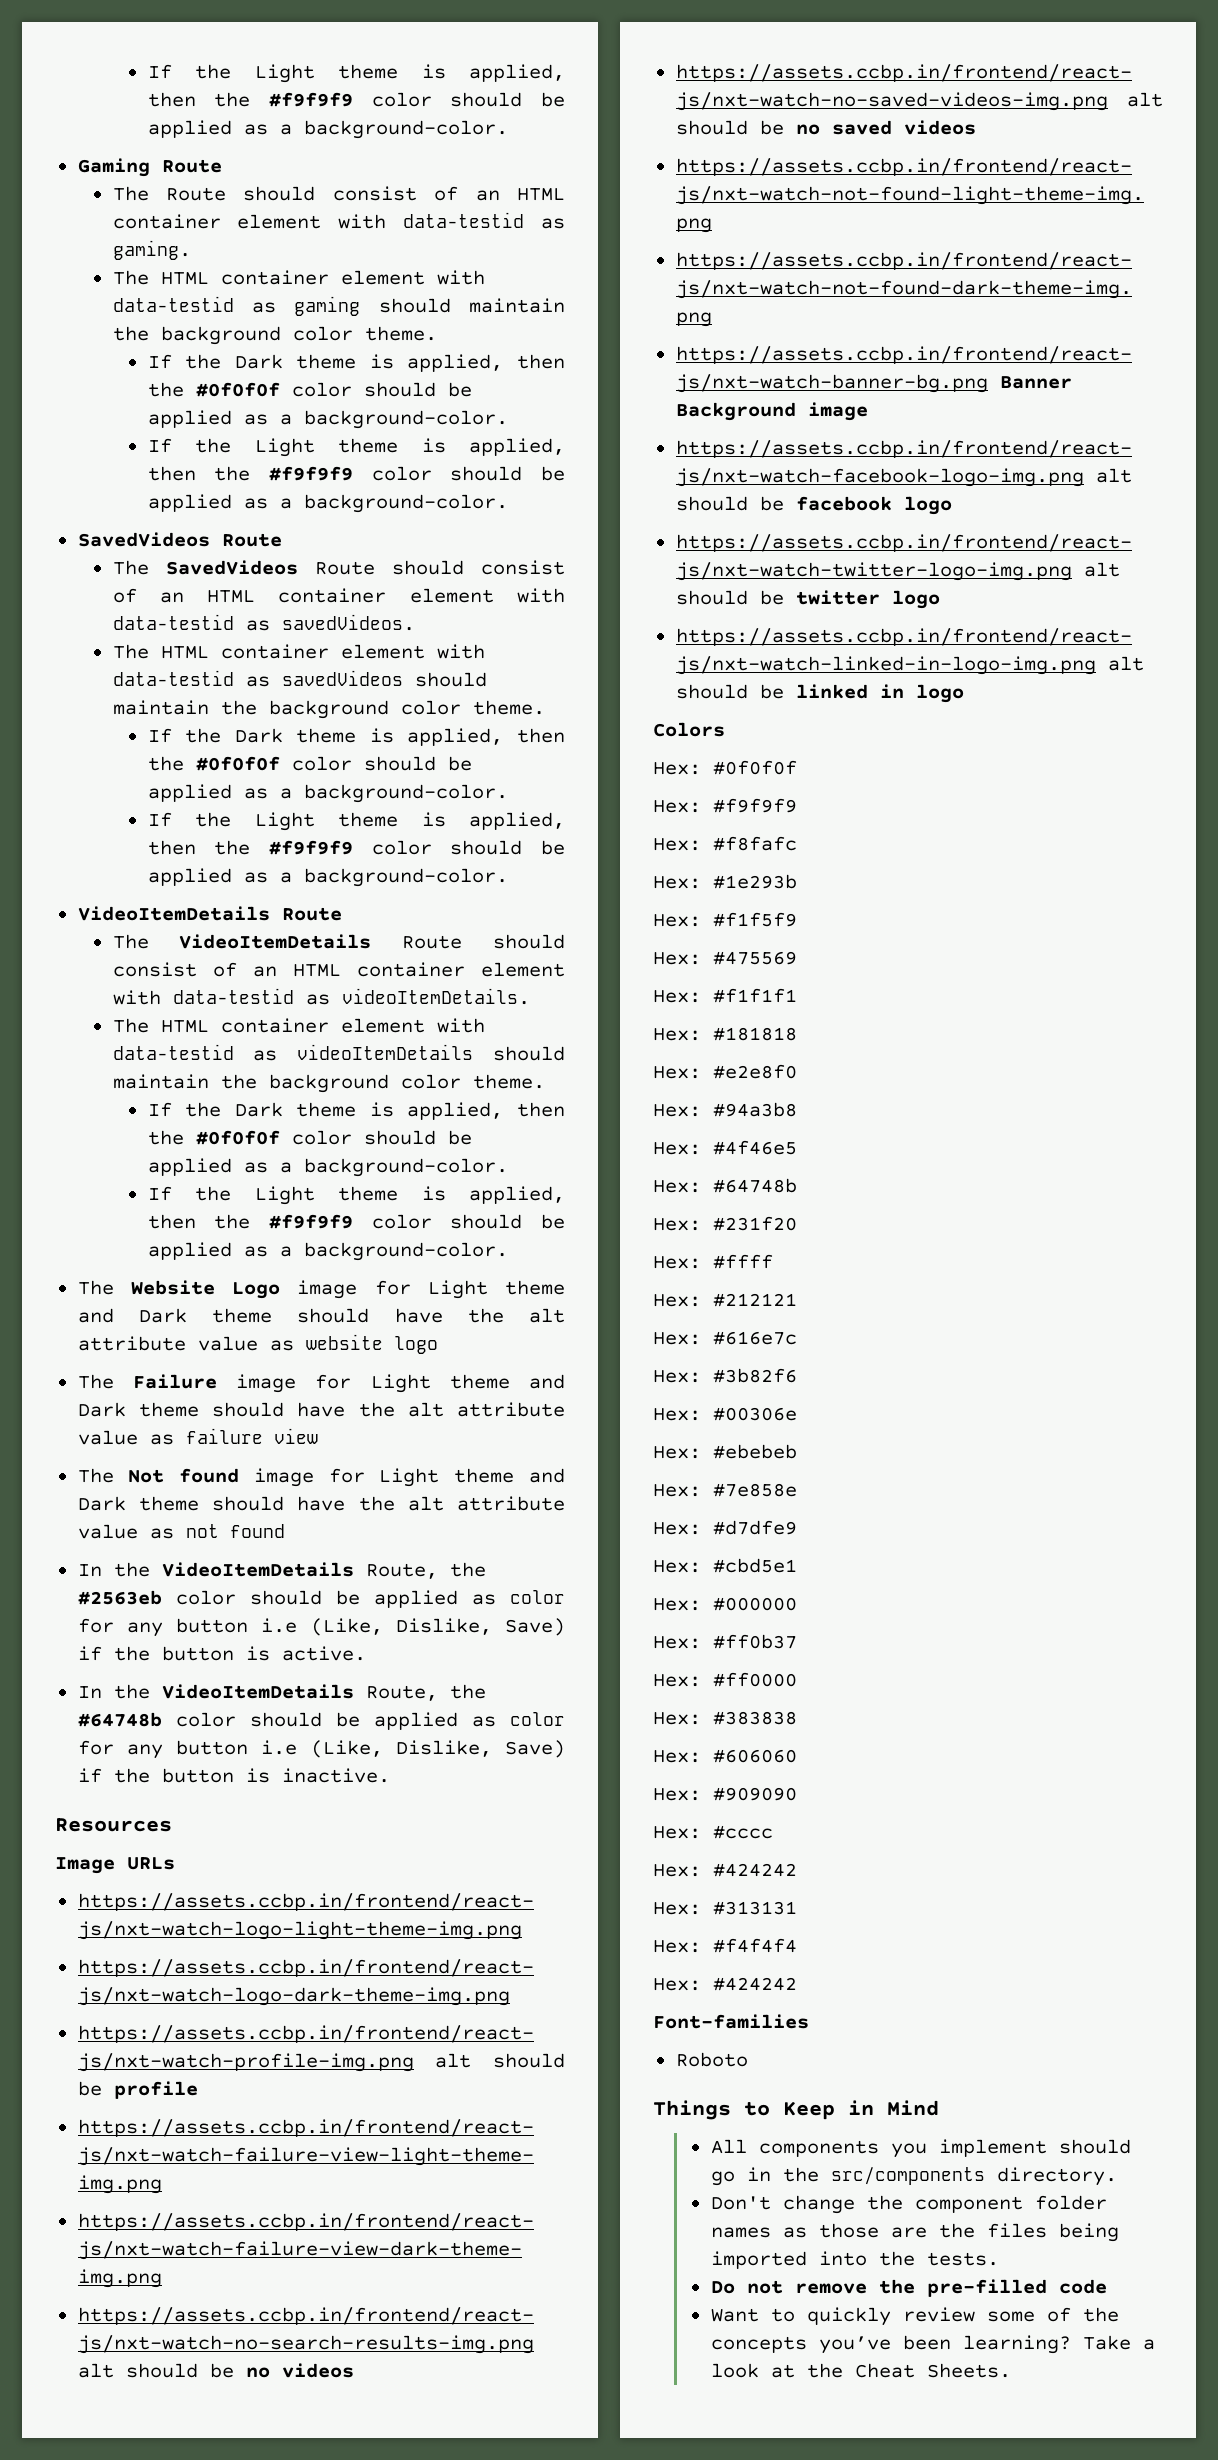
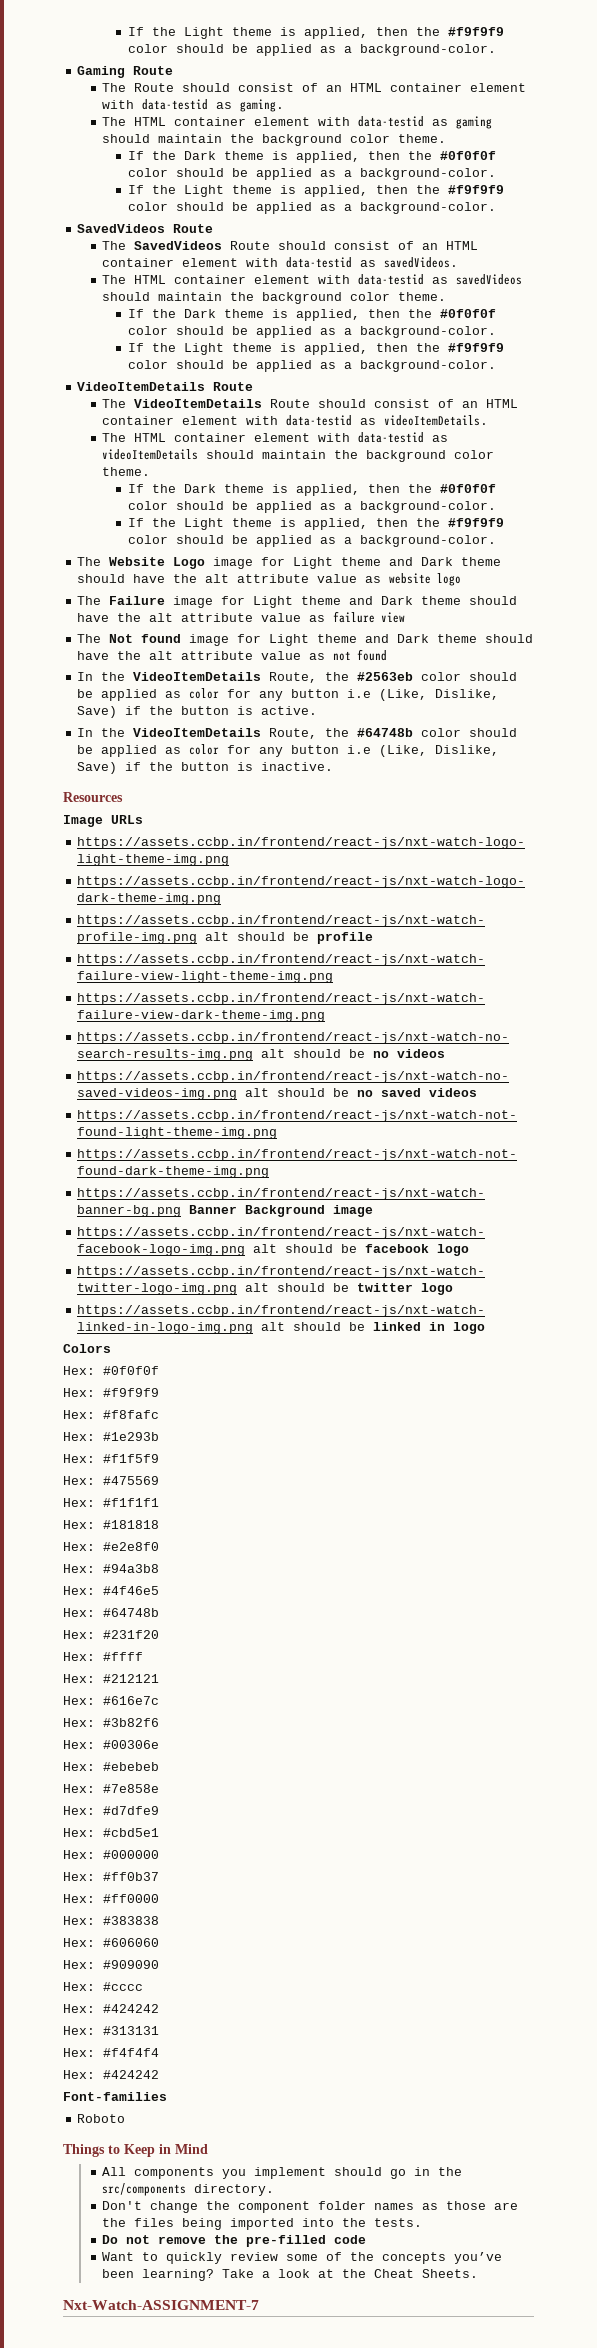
(1011, 2370) none -> [63,2300,259,2310] // Nxt-Watch-ASSIGNMENT-7

